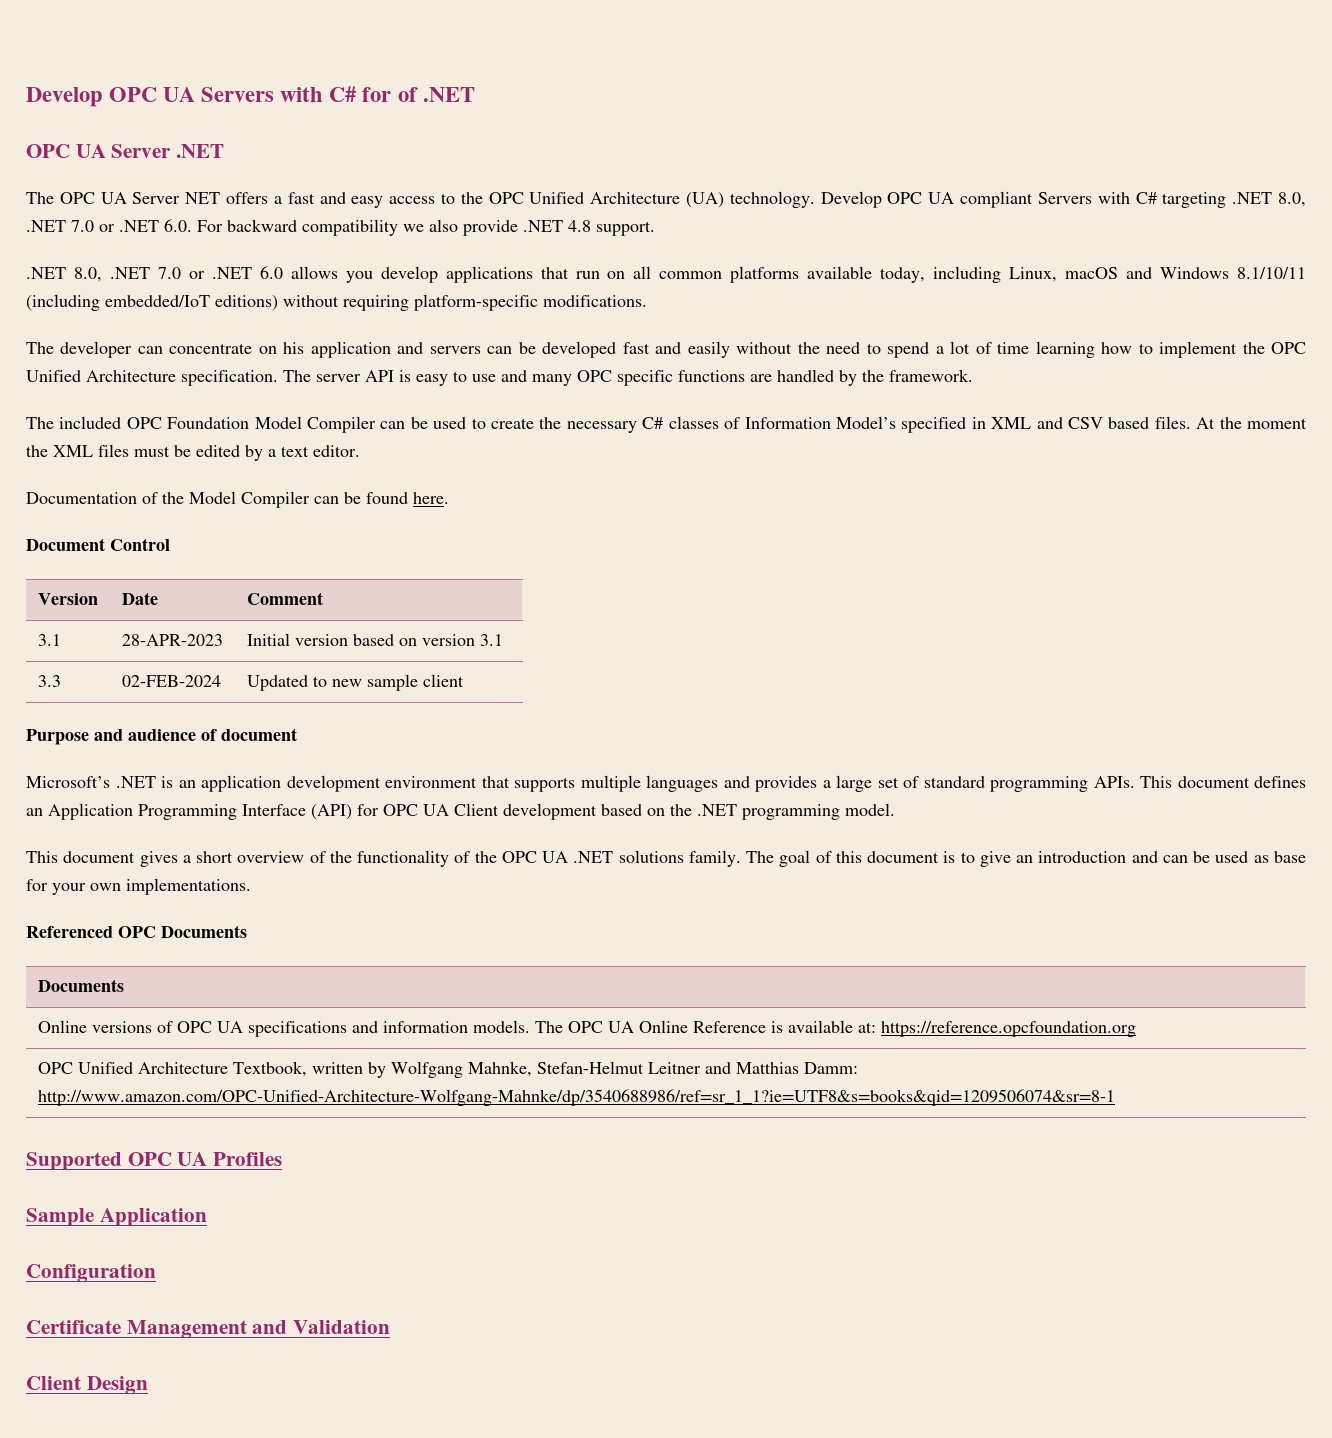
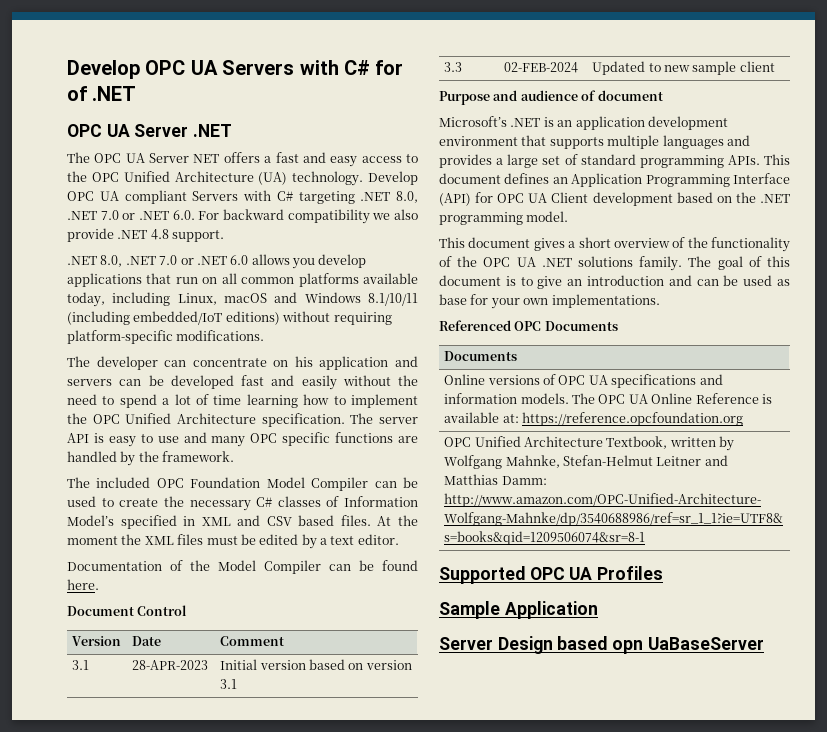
[26,1264,156,1282] [26,1320,391,1338] [26,1376,148,1394] Configuration // Certificate Management and Validation // Client Design -> [439,636,764,654] Server Design based opn UaBaseServer

